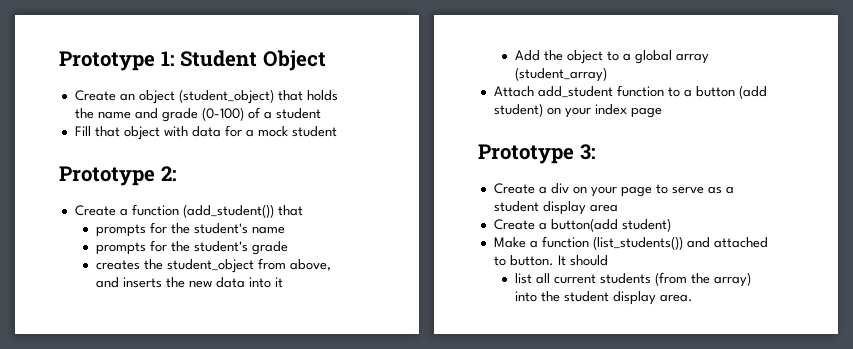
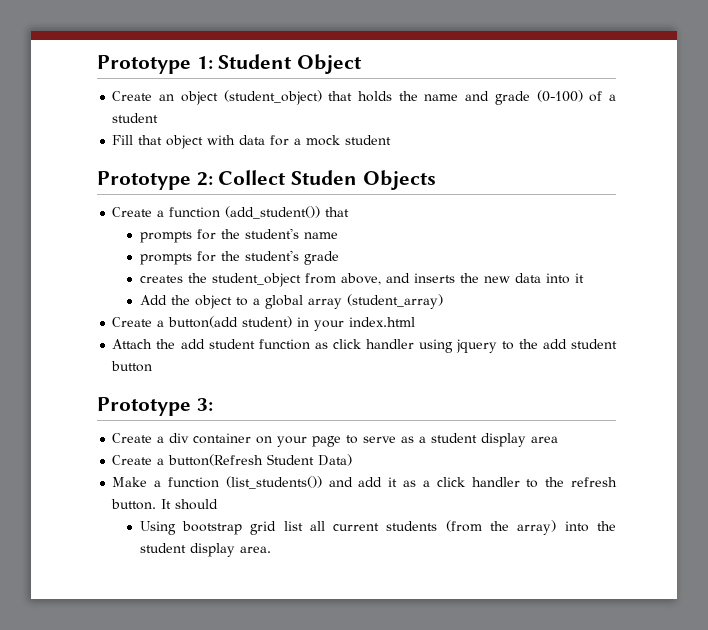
(177, 173) none -> [218,170,436,190] Collect Studen Objects
[493,85,767,99] [493,103,662,118] Attach add_student function to a button (add student) on your index page -> [112,316,416,331] [112,339,618,353] [111,361,153,372] Create a button(add student) in your index.html // Attach the add student function as click handler using jquery to the add student button
(569, 188) none -> [193,433,252,444] container
[550,218,671,232] button(add student) -> [168,454,353,466] button(Refresh Student Data)
[713,237,768,248] [493,256,506,266] attached to -> [358,477,618,488] add it as a click handler to the refresh
(608, 260) none -> [139,521,277,535] Using bootstrap grid

